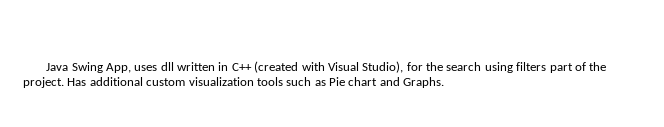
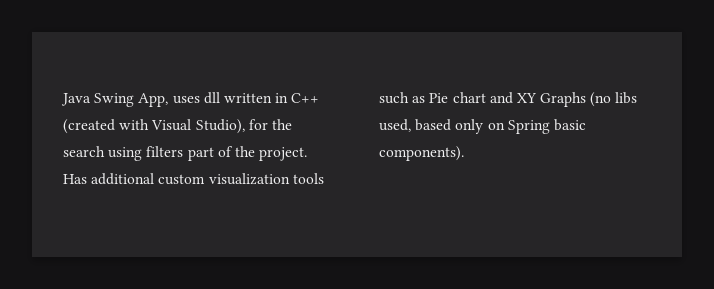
[403,77,445,88] Graphs. -> [516,92,638,107] [379,119,586,134] [379,146,464,161] XY Graphs (no libs used, based only on Spring basic components).

